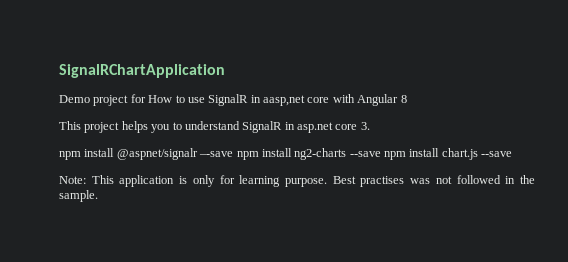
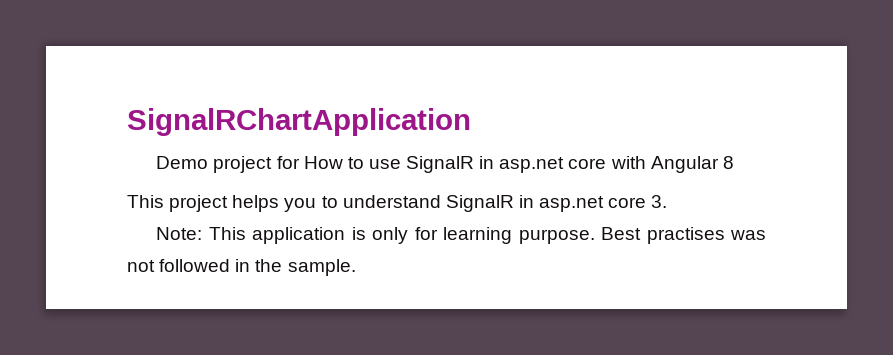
[263,95,305,106] aasp,net -> [499,157,565,173] asp.net
[59,148,513,160] // npm install @aspnet/signalr –-save npm install ng2-charts --save npm install chart.js --save -> (668, 201) none

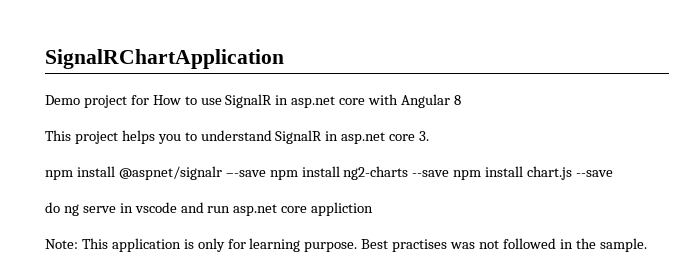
(668, 201) none -> [45,166,614,180] [45,202,374,216] // npm install @aspnet/signalr –-save npm install ng2-charts --save npm install chart.js --save // do ng serve in vscode and run asp.net core appliction

